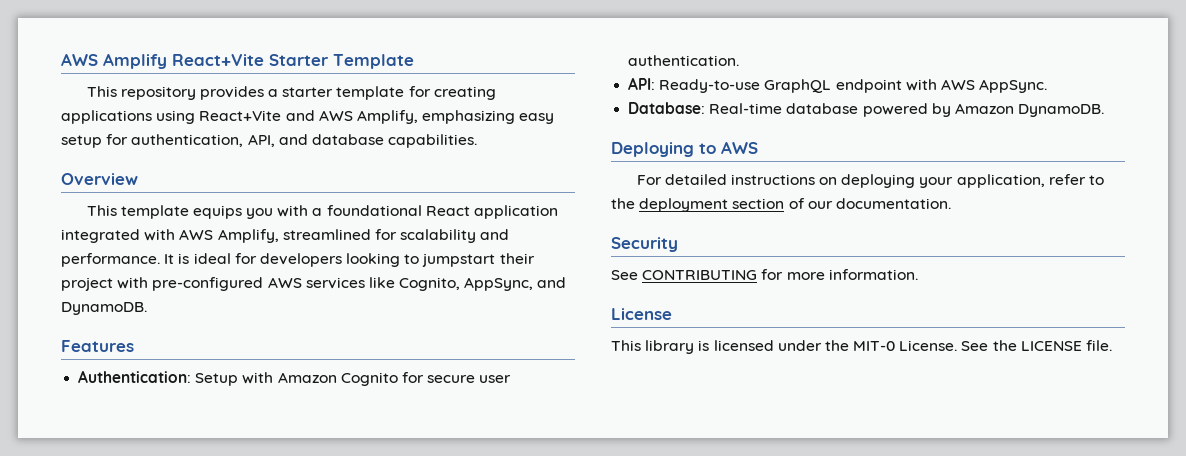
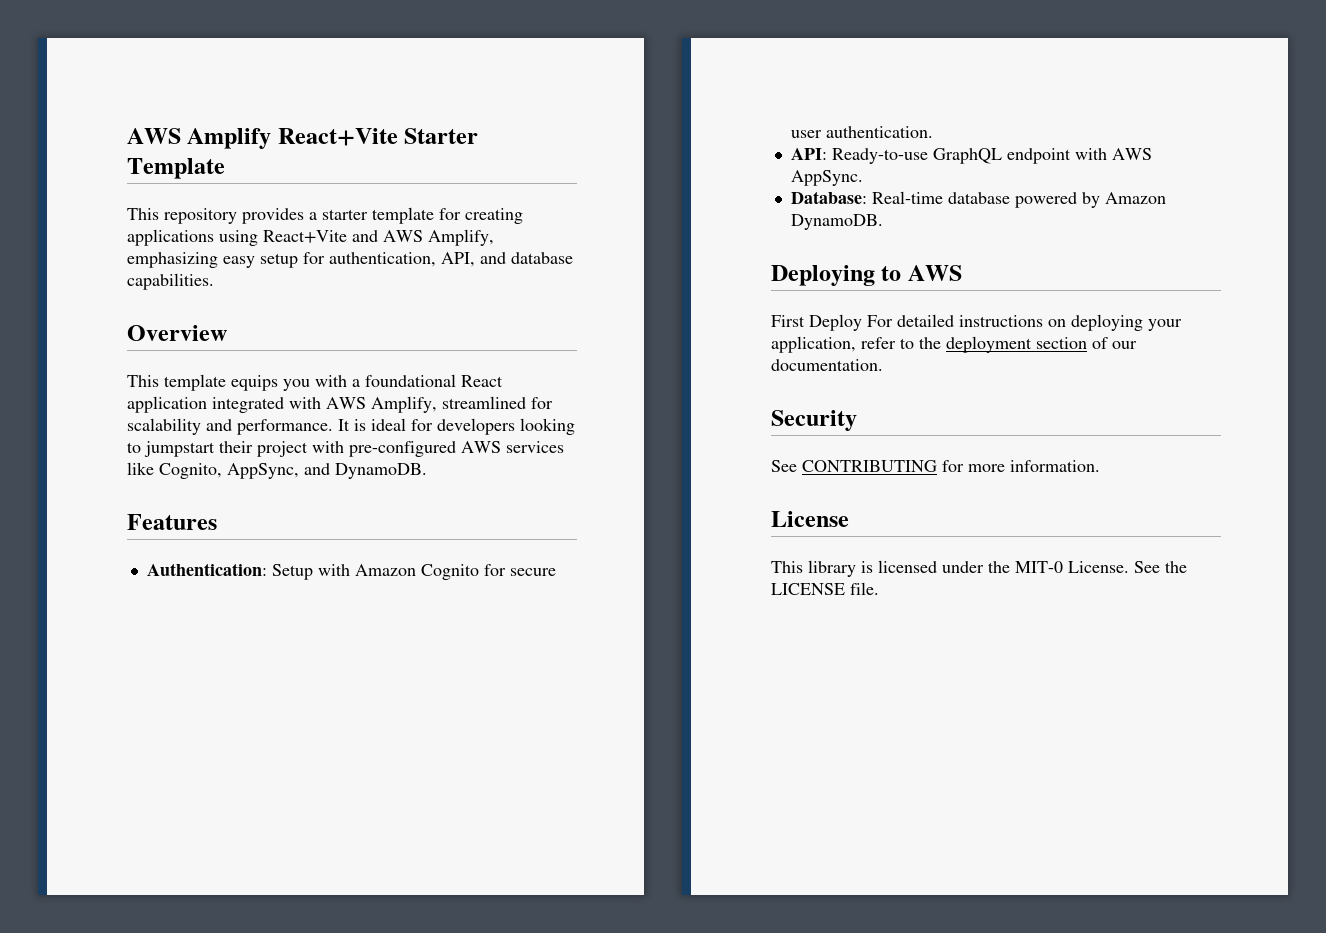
(758, 147) none -> [771,314,862,331] First Deploy

